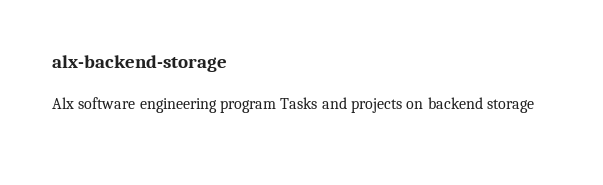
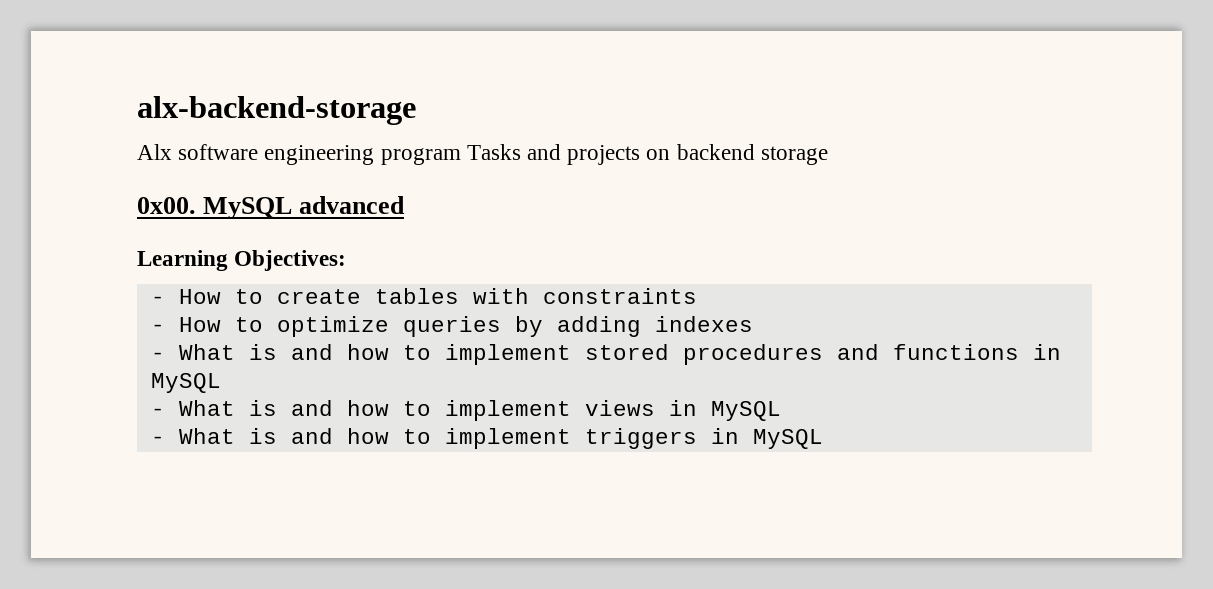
(534, 106) none -> [137,196,406,219] [137,250,347,271] [150,288,697,304] [150,316,753,337] [150,344,1061,365] [150,373,221,393] [150,400,781,421] [150,428,823,449] // 0x00. MySQL advanced // Learning Objectives: // - How to create tables with constraints // - How to optimize queries by adding indexes // - What is and how to implement stored procedures and functions in MySQL // - What is and how to implement views in MySQL // - What is and how to implement triggers in MySQL

